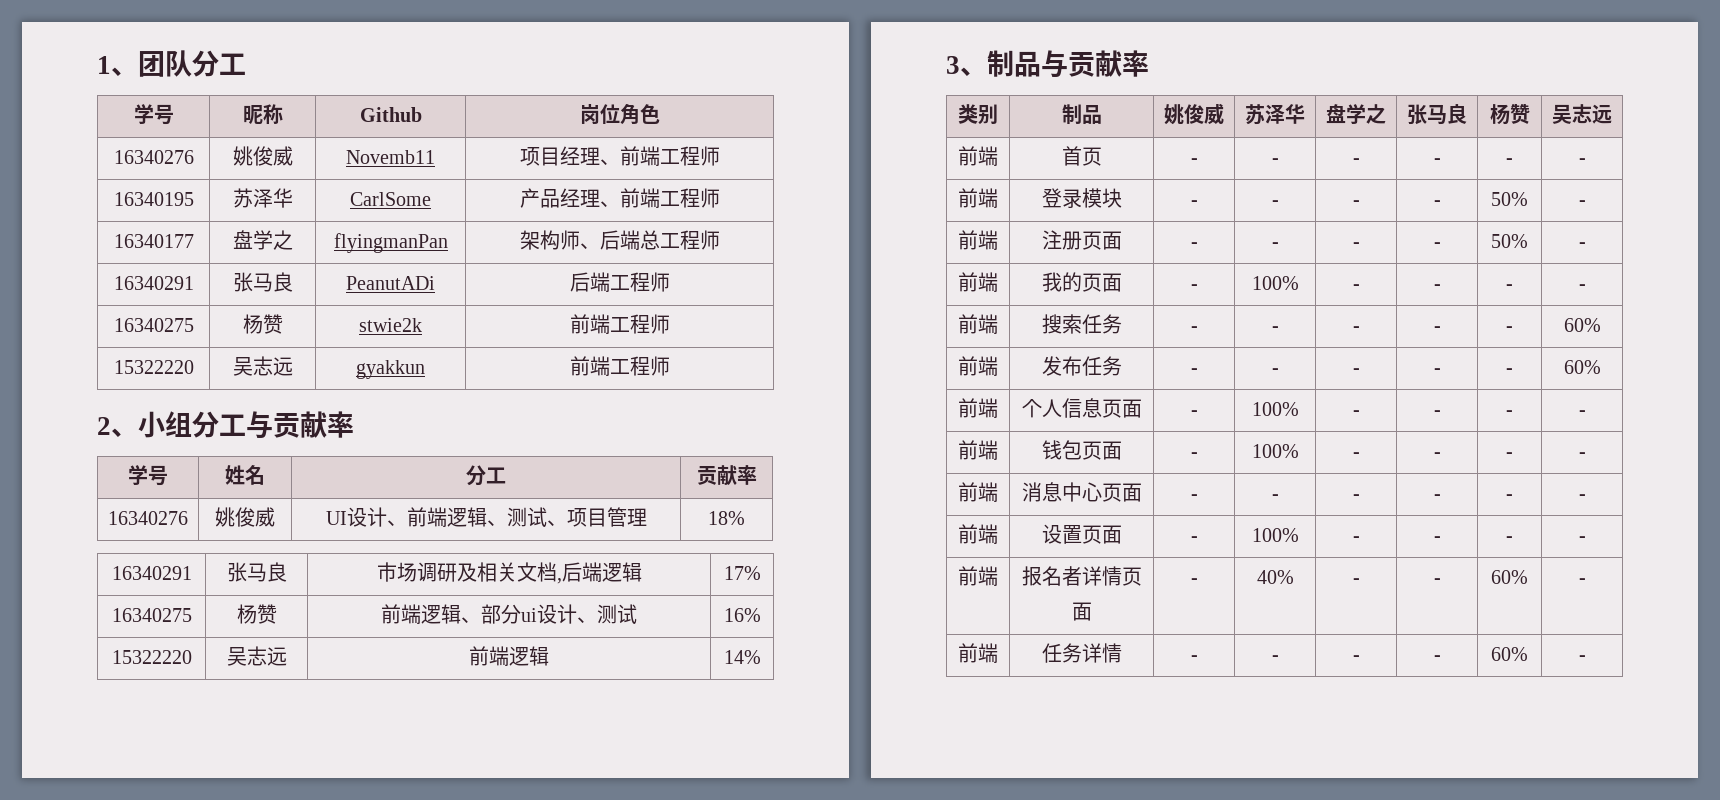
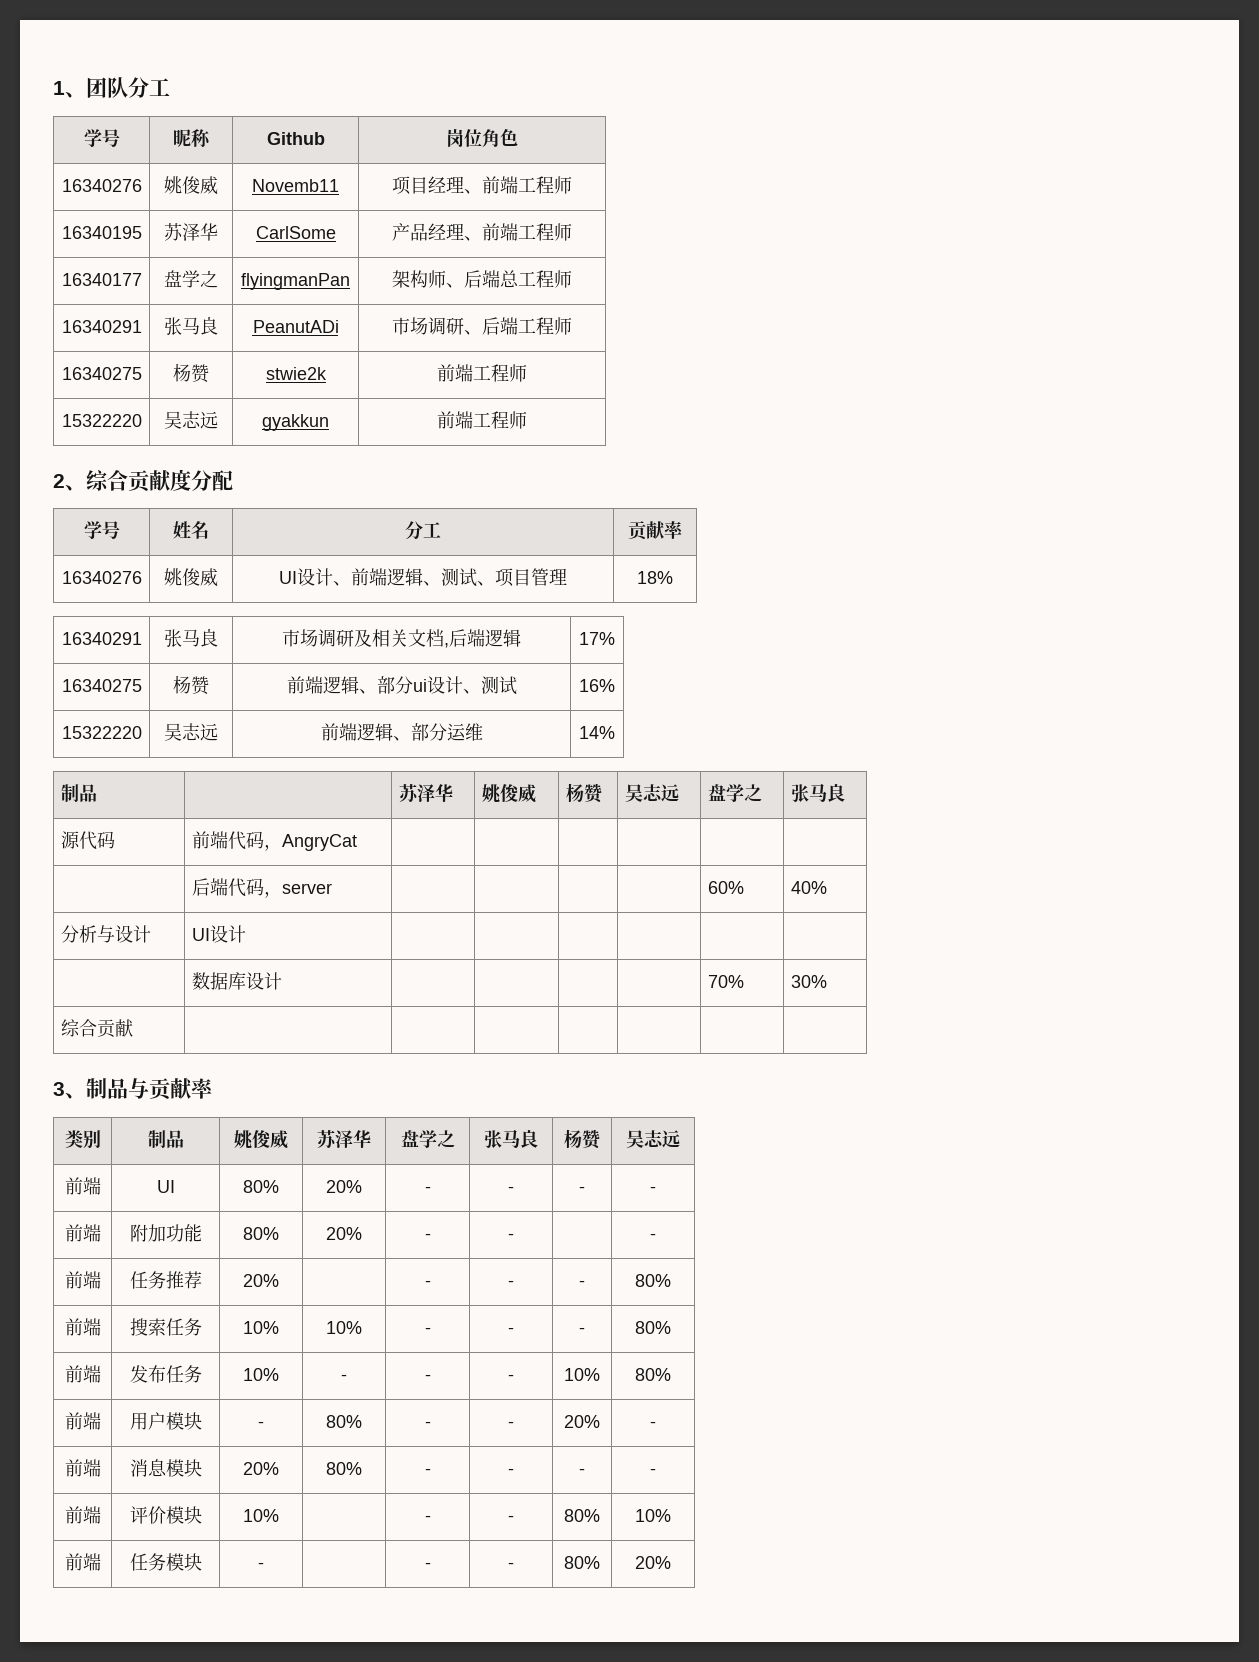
(435, 283) none -> [392,317,482,335] 市场调研、
[138,411,354,439] 小组分工与贡献率 -> [86,469,233,493] 综合贡献度分配
(549, 656) none -> [392,723,483,741] 、部分运维
(761, 657) none -> [60,784,97,802] [398,784,453,803] [481,784,536,803] [565,783,604,804] [624,784,679,802] [707,784,762,802] [790,783,845,803] [60,831,115,850] [191,831,357,851] [191,878,332,898] [707,881,744,894] [790,881,827,894] [60,925,151,943] [191,925,246,943] [191,972,282,990] [707,975,744,988] [790,975,827,988] [60,1019,133,1038] // 制品 | | 苏泽华 | 姚俊威 | 杨赞 | 吴志远 | 盘学之 | 张马良 // 源代码 | 前端代码，AngryCat | | | | | | // | 后端代码，server | | | | | 60% | 40% // 分析与设计 | UI设计 | | | | | | // | 数据库设计 | | | | | 70% | 30% // 综合贡献 | | | | | | |
[1061,146,1102,166] [1190,158,1198,164] [1271,158,1279,164] [1352,158,1360,164] [1433,158,1441,164] [1506,158,1513,164] [1578,158,1586,164] [958,188,998,208] [1041,188,1122,208] [1190,200,1198,206] [1271,200,1279,206] [1352,200,1360,206] [1433,200,1441,206] [1491,192,1528,206] [1578,200,1586,206] [958,230,998,250] [1041,230,1122,250] [1190,242,1198,248] [1271,242,1279,248] [1352,242,1360,248] [1433,242,1441,248] [1491,234,1528,248] [1578,242,1586,248] [958,272,998,292] [1041,272,1122,292] [1190,284,1198,290] [1251,276,1299,290] [1352,284,1360,290] [1433,284,1441,290] [1506,284,1513,290] [1578,284,1586,290] [958,314,998,334] [1041,314,1122,334] [1190,326,1198,332] [1271,326,1279,332] [1352,326,1360,332] [1433,326,1441,332] [1506,326,1513,332] [1563,318,1601,332] [958,356,998,376] [1041,356,1122,376] [1190,368,1198,374] [1271,368,1279,374] [1352,368,1360,374] [1433,368,1441,374] [1506,368,1513,374] [1563,360,1601,374] [958,398,998,418] [1021,398,1142,418] [1190,410,1198,416] [1251,402,1299,416] [1352,410,1360,416] [1433,410,1441,416] [1506,410,1513,416] [1578,410,1586,416] [958,440,998,460] [1041,440,1122,460] [1190,452,1198,458] [1251,444,1299,458] [1352,452,1360,458] [1433,452,1441,458] [1506,452,1513,458] [1578,452,1586,458] [958,482,998,502] [1021,482,1142,502] [1190,494,1198,500] [1271,494,1279,500] [1352,494,1360,500] [1433,494,1441,500] [1506,494,1513,500] [1578,494,1586,500] [958,524,998,544] [1041,524,1122,544] [1190,536,1198,542] [1251,528,1299,542] [1352,536,1360,542] [1433,536,1441,542] [1506,536,1513,542] [1578,536,1586,542] [958,566,998,586] [1021,566,1142,586] [1071,602,1092,621] [1190,578,1198,584] [1256,570,1294,584] [1352,578,1360,584] [1433,578,1441,584] [1491,570,1528,584] [1578,578,1586,584] [958,643,998,663] [1041,643,1122,663] [1190,655,1198,661] [1271,655,1279,661] [1352,655,1360,661] [1433,655,1441,661] [1491,647,1528,661] [1578,655,1586,661] 首页 | - | - | - | - | - | - // 前端 | 登录模块 | - | - | - | - | 50% | - // 前端 | 注册页面 | - | - | - | - | 50% | - // 前端 | 我的页面 | - | 100% | - | - | - | - // 前端 | 搜索任务 | - | - | - | - | - | 60% // 前端 | 发布任务 | - | - | - | - | - | 60% // 前端 | 个人信息页面 | - | 100% | - | - | - | - // 前端 | 钱包页面 | - | 100% | - | - | - | - // 前端 | 消息中心页面 | - | - | - | - | - | - // 前端 | 设置页面 | - | 100% | - | - | - | - // 前端 | 报名者详情页面 | - | 40% | - | - | 60% | - // 前端 | 任务详情 | - | - | - | - | 60% | - -> [156,1180,175,1193] [243,1180,279,1193] [326,1180,362,1193] [424,1186,431,1193] [508,1186,514,1193] [579,1186,585,1193] [650,1186,656,1193] [64,1224,101,1242] [129,1224,202,1242] [243,1227,279,1240] [326,1227,362,1240] [424,1233,431,1240] [508,1233,514,1240] [650,1233,656,1240] [64,1271,101,1289] [129,1271,202,1289] [243,1274,279,1287] [424,1280,431,1287] [508,1280,514,1287] [579,1280,585,1287] [635,1274,671,1287] [64,1318,101,1336] [129,1318,202,1336] [243,1321,279,1334] [326,1321,362,1334] [424,1327,431,1334] [508,1327,514,1334] [579,1327,585,1334] [635,1321,671,1334] [64,1365,101,1383] [129,1365,202,1383] [243,1368,279,1381] [341,1374,347,1381] [424,1374,431,1381] [508,1374,514,1381] [564,1368,600,1381] [635,1368,671,1381] [64,1412,101,1430] [129,1412,202,1430] [258,1421,264,1428] [326,1415,362,1428] [424,1421,431,1428] [508,1421,514,1428] [564,1415,600,1428] [650,1421,656,1428] [64,1459,101,1477] [129,1459,202,1477] [243,1462,279,1475] [326,1462,362,1475] [424,1468,431,1475] [508,1468,514,1475] [579,1468,585,1475] [650,1468,656,1475] [64,1506,101,1524] [129,1506,202,1524] [243,1509,279,1522] [424,1515,431,1522] [508,1515,514,1522] [564,1509,600,1522] [635,1509,671,1522] [64,1553,101,1571] [129,1553,202,1571] [258,1562,264,1569] [424,1562,431,1569] [508,1562,514,1569] [564,1556,600,1569] [635,1556,671,1569] UI | 80% | 20% | - | - | - | - // 前端 | 附加功能 | 80% | 20% | - | - | | - // 前端 | 任务推荐 | 20% | | - | - | - | 80% // 前端 | 搜索任务 | 10% | 10% | - | - | - | 80% // 前端 | 发布任务 | 10% | - | - | - | 10% | 80% // 前端 | 用户模块 | - | 80% | - | - | 20% | - // 前端 | 消息模块 | 20% | 80% | - | - | - | - // 前端 | 评价模块 | 10% | | - | - | 80% | 10% // 前端 | 任务模块 | - | | - | - | 80% | 20%

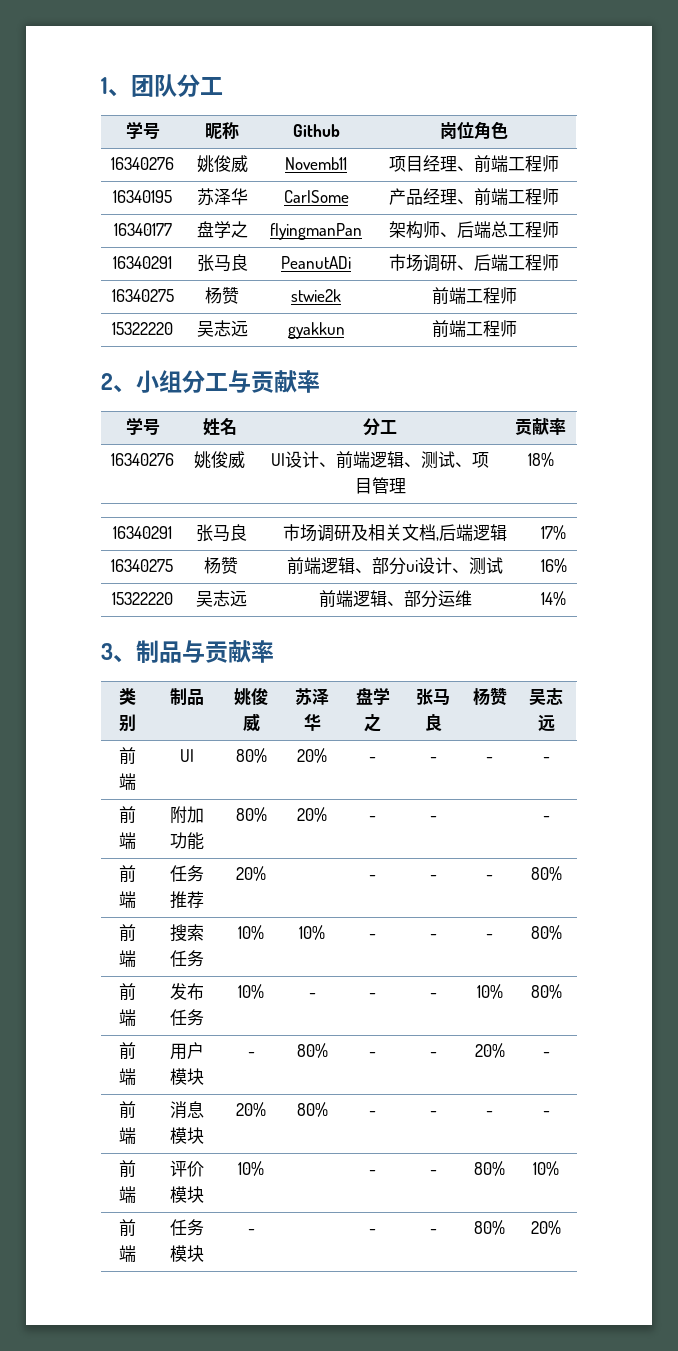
[86,469,233,493] 综合贡献度分配 -> [136,370,320,393] 小组分工与贡献率
[60,784,97,802] [398,784,453,803] [481,784,536,803] [565,783,604,804] [624,784,679,802] [707,784,762,802] [790,783,845,803] [60,831,115,850] [191,831,357,851] [191,878,332,898] [707,881,744,894] [790,881,827,894] [60,925,151,943] [191,925,246,943] [191,972,282,990] [707,975,744,988] [790,975,827,988] [60,1019,133,1038] // 制品 | | 苏泽华 | 姚俊威 | 杨赞 | 吴志远 | 盘学之 | 张马良 // 源代码 | 前端代码，AngryCat | | | | | | // | 后端代码，server | | | | | 60% | 40% // 分析与设计 | UI设计 | | | | | | // | 数据库设计 | | | | | 70% | 30% // 综合贡献 | | | | | | | -> (566, 598) none

